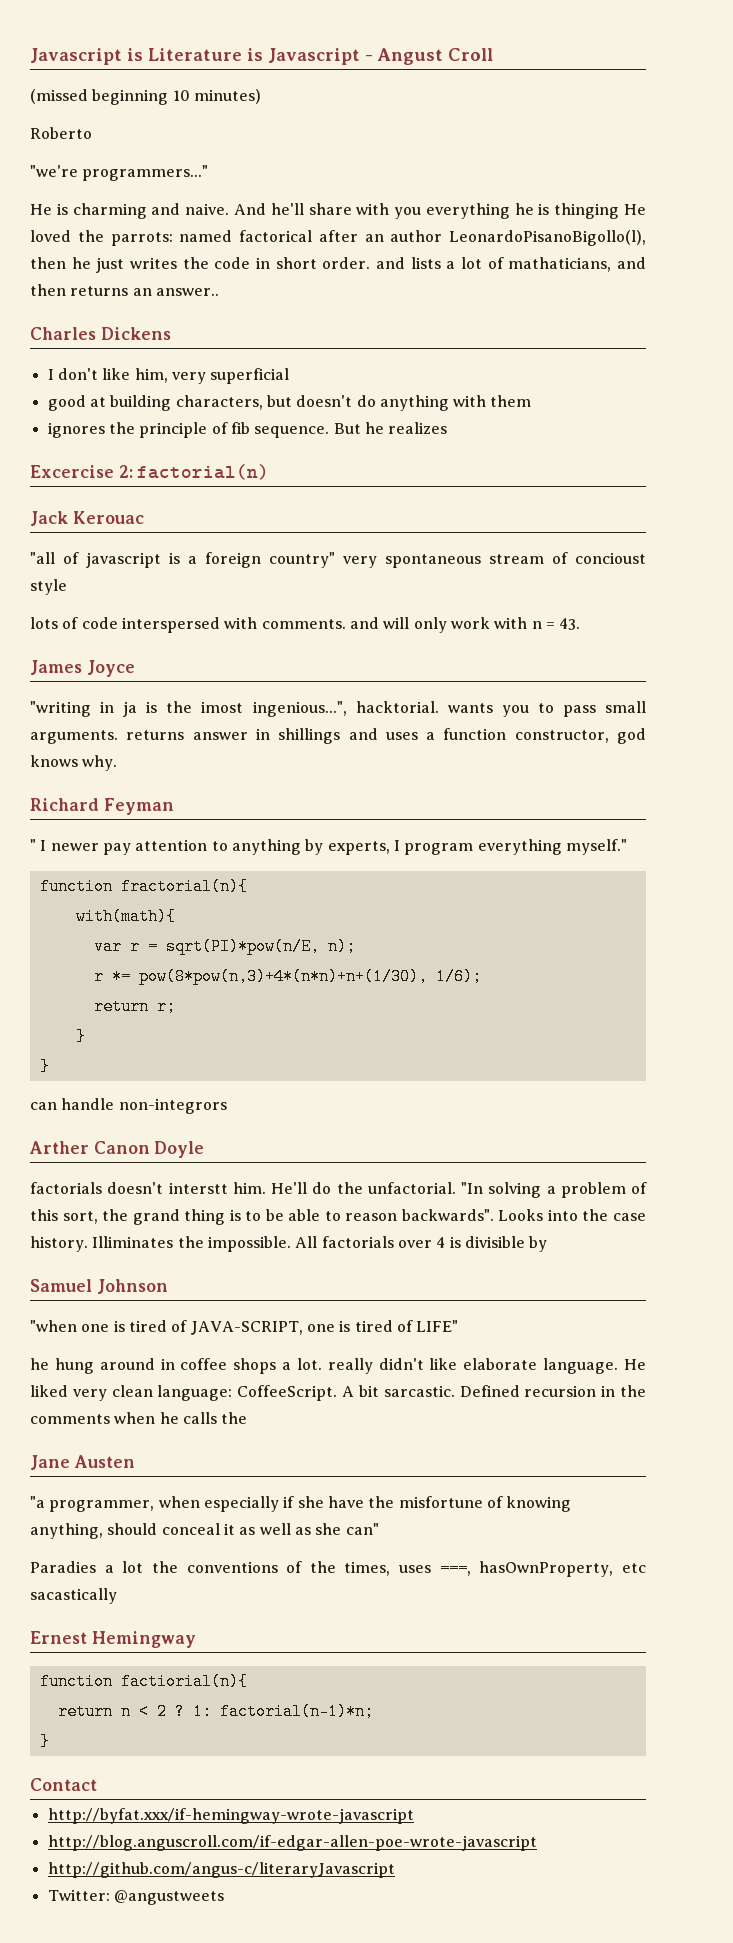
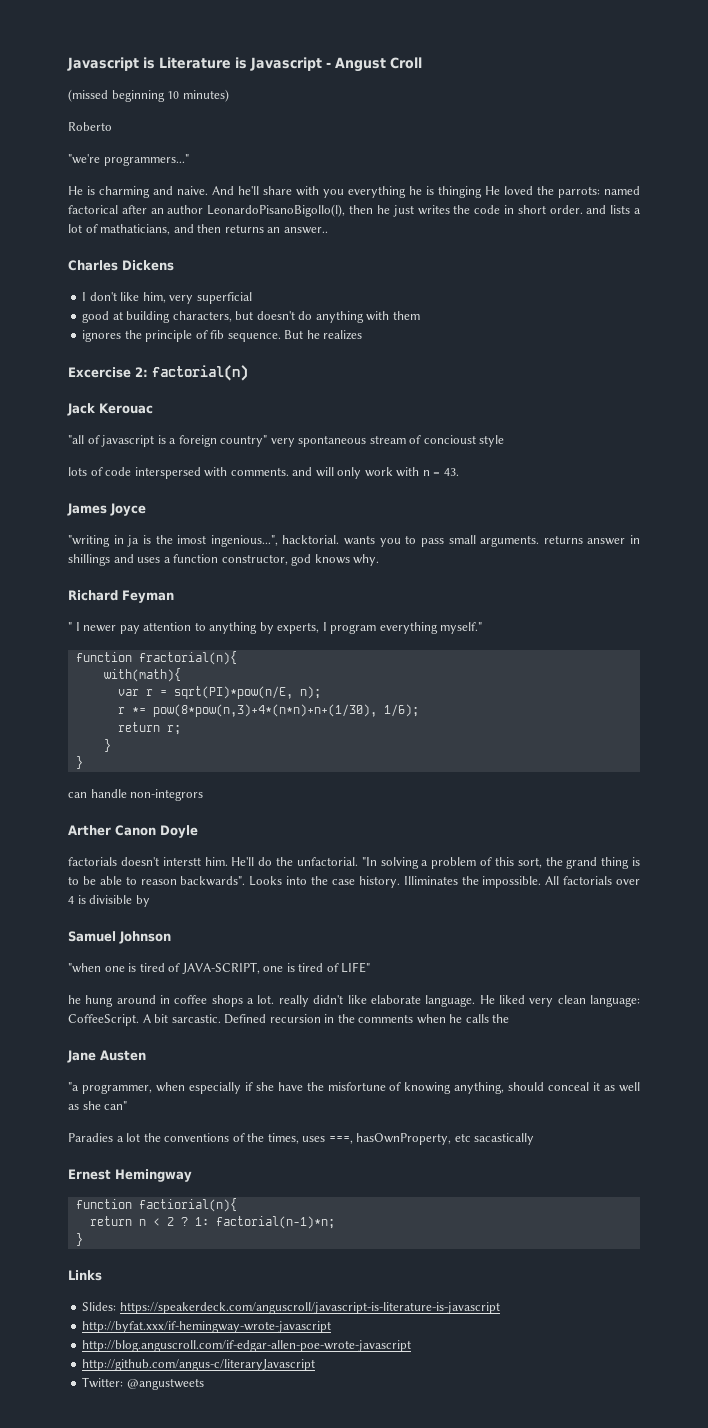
[30,1778,97,1791] Contact -> [68,1270,102,1281] [82,1302,500,1314] Links // Slides: https://speakerdeck.com/anguscroll/javascript-is-literature-is-javascript

